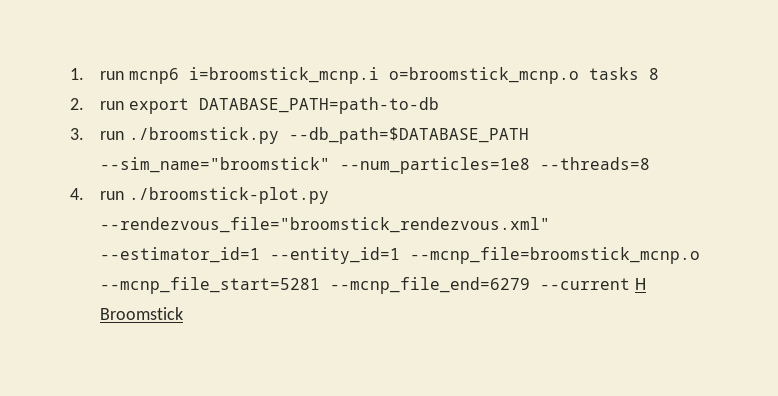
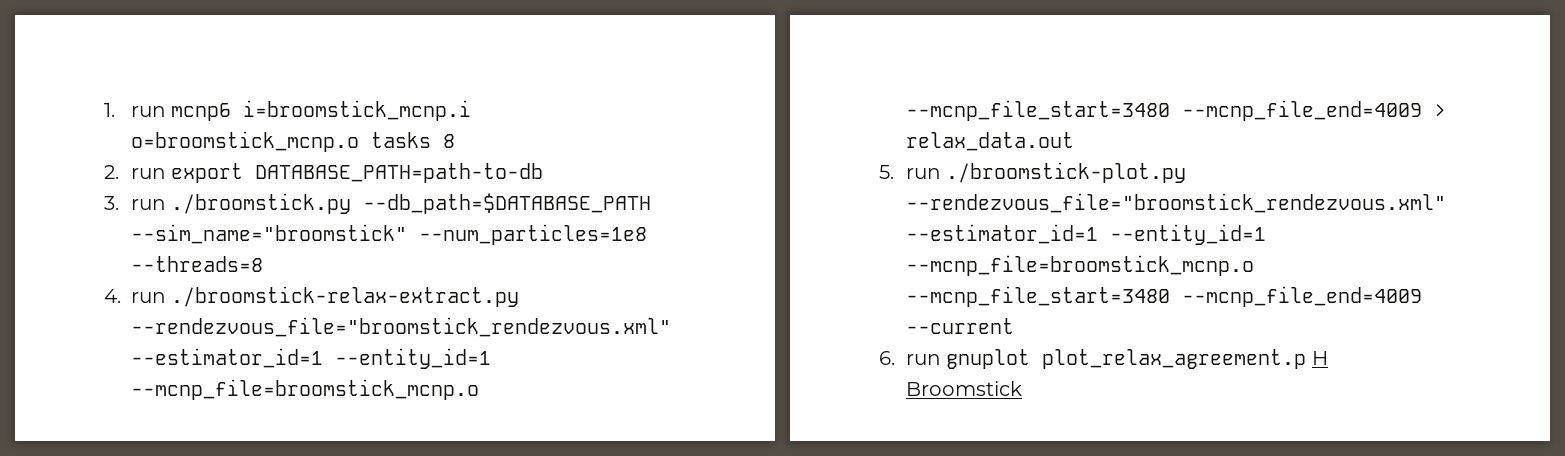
(125, 195) none -> [171,286,520,307] [131,317,671,337] [131,348,491,369] [131,379,479,400] [906,100,1446,121] [906,132,1074,151] [879,165,941,179] ./broomstick-relax-extract.py --rendezvous_file="broomstick_rendezvous.xml" --estimator_id=1 --entity_id=1 --mcnp_file=broomstick_mcnp.o --mcnp_file_start=3480 --mcnp_file_end=4009 > relax_data.out // 5. run
[100,277,531,294] --mcnp_file_start=5281 --mcnp_file_end=6279 -> [905,286,1422,307] --mcnp_file_start=3480 --mcnp_file_end=4009
(631, 284) none -> [879,349,1307,369] // 6. run gnuplot plot_relax_agreement.p

